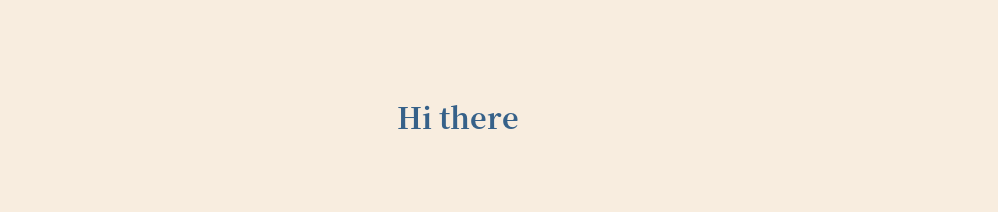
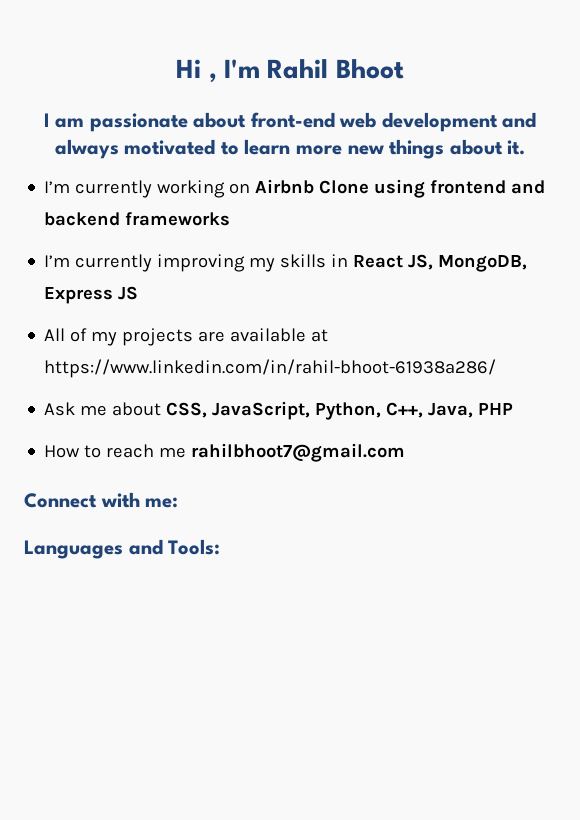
[439,105,520,129] there -> [208,59,404,83] [43,112,537,132] [54,139,526,159] [44,179,546,198] [44,212,231,226] [44,254,528,272] [44,286,139,304] [44,328,329,346] [44,359,497,378] [44,401,514,420] [44,443,406,462] [24,492,179,508] [24,539,221,559] , I'm Rahil Bhoot // I am passionate about front-end web development and always motivated to learn more new things about it. // I’m currently working on Airbnb Clone using frontend and backend frameworks // I’m currently improving my skills in React JS, MongoDB, Express JS // All of my projects are available at https://www.linkedin.com/in/rahil-bhoot-61938a286/ // Ask me about CSS, JavaScript, Python, C++, Java, PHP // How to reach me rahilbhoot7@gmail.com // Connect with me: // Languages and Tools:

